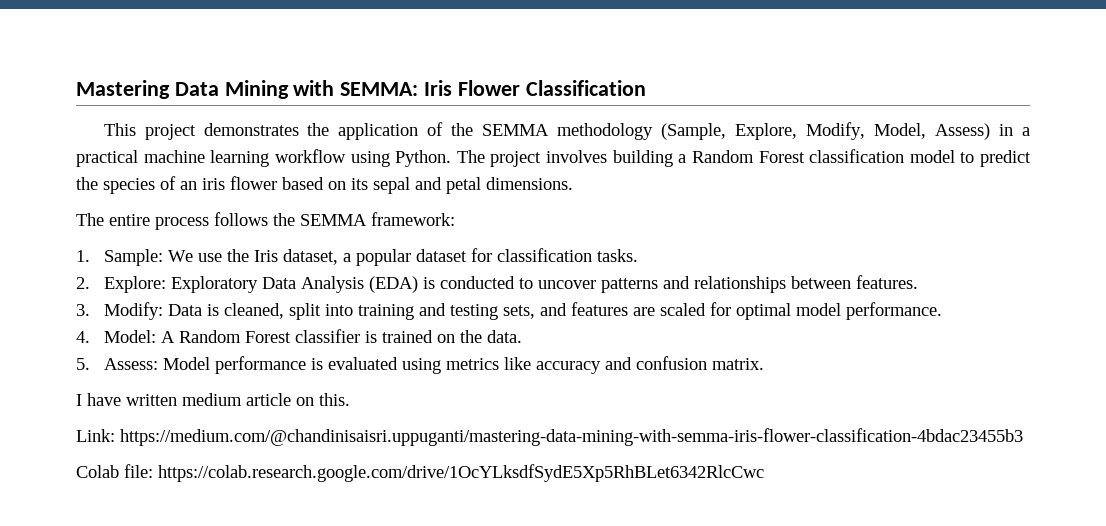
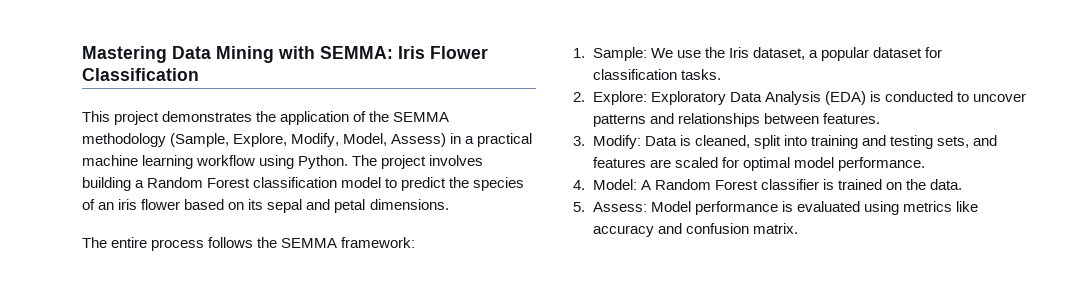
[76,393,350,406] [76,428,1023,446] [76,464,764,482] // I have written medium article on this. // Link: https://medium.com/@chandinisaisri.uppuganti/mastering-data-mining-with-semma-iris-flower-classification-4bdac23455b3 // Colab file: https://colab.research.google.com/drive/1OcYLksdfSydE5Xp5RhBLet6342RlcCwc -> (798, 228) none

